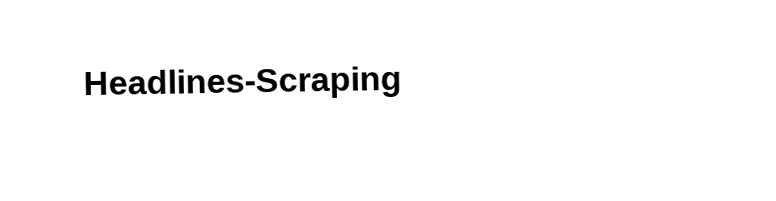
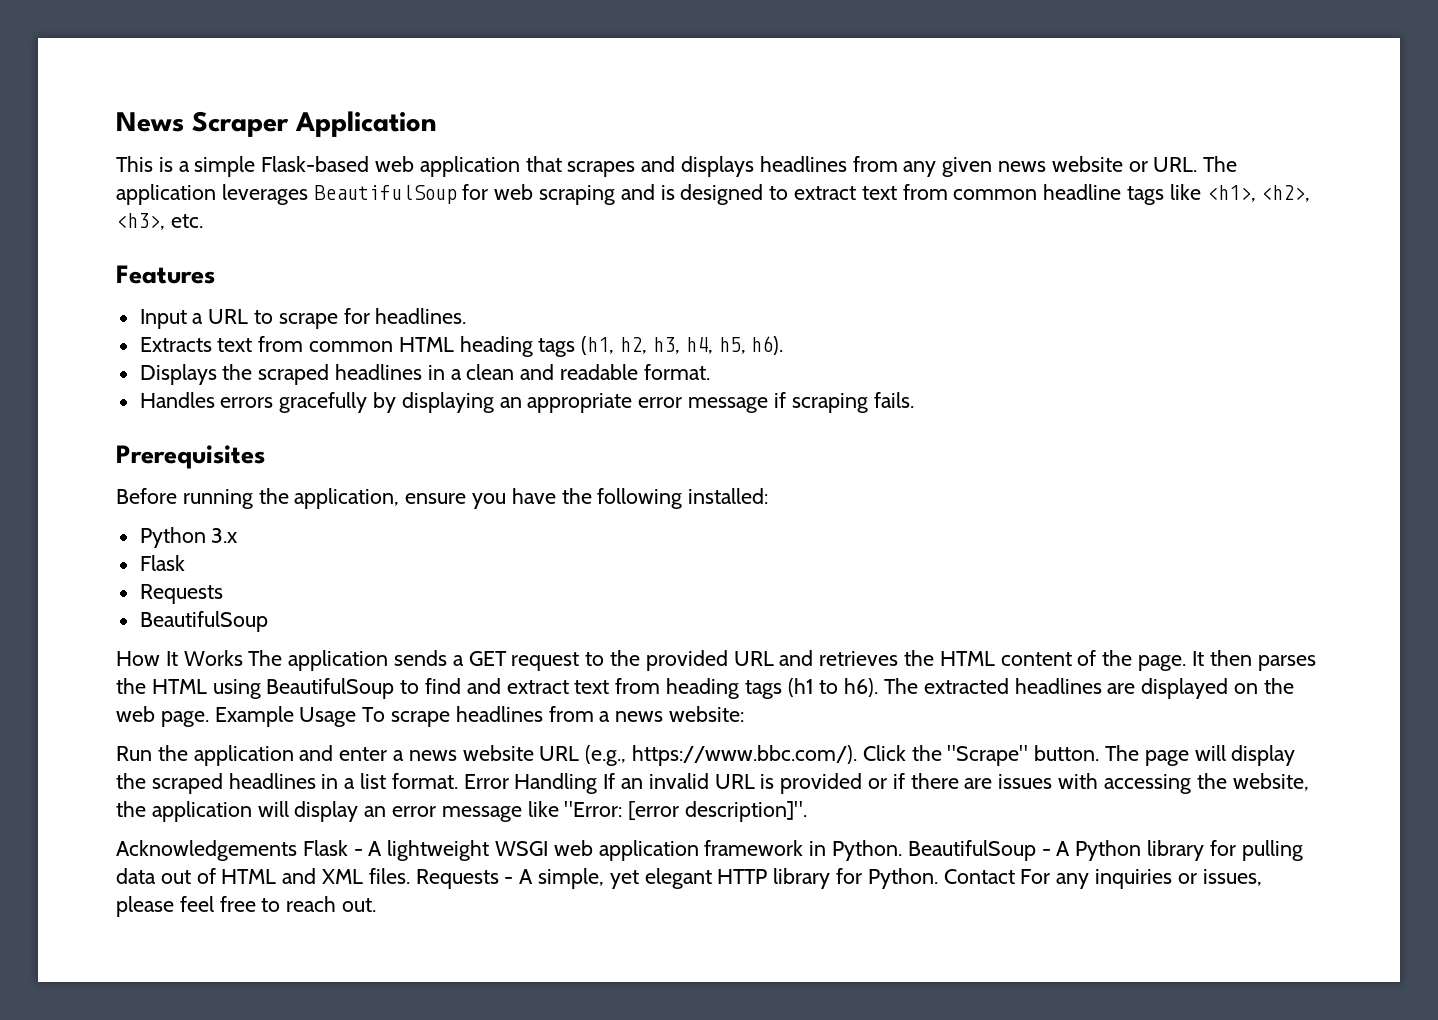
[83,65,402,103] Headlines-Scraping -> [116,111,437,137] [116,156,1238,177] [116,184,1311,205] [116,213,203,230] [116,265,215,284] [139,308,467,329] [139,336,784,357] [139,364,710,385] [139,392,914,413] [116,445,265,469] [116,488,769,509] [139,527,238,548] [139,555,185,571] [139,584,223,604] [139,611,268,632] [116,650,1316,671] [116,678,1294,699] [116,706,745,727] [116,745,1296,766] [116,773,1309,794] [116,801,808,822] [116,840,1303,861] [116,868,1262,889] [116,896,377,917] News Scraper Application // This is a simple Flask-based web application that scrapes and displays headlines from any given news website or URL. The application leverages BeautifulSoup for web scraping and is designed to extract text from common headline tags like <h1>, <h2>, <h3>, etc. // Features // Input a URL to scrape for headlines. // Extracts text from common HTML heading tags (h1, h2, h3, h4, h5, h6). // Displays the scraped headlines in a clean and readable format. // Handles errors gracefully by displaying an appropriate error message if scraping fails. // Prerequisites // Before running the application, ensure you have the following installed: // Python 3.x // Flask // Requests // BeautifulSoup // How It Works The application sends a GET request to the provided URL and retrieves the HTML content of the page. It then parses the HTML using BeautifulSoup to find and extract text from heading tags (h1 to h6). The extracted headlines are displayed on the web page. Example Usage To scrape headlines from a news website: // Run the application and enter a news website URL (e.g., https://www.bbc.com/). Click the "Scrape" button. The page will display the scraped headlines in a list format. Error Handling If an invalid URL is provided or if there are issues with accessing the website, the application will display an error message like "Error: [error description]". // Acknowledgements Flask - A lightweight WSGI web application framework in Python. BeautifulSoup - A Python library for pulling data out of HTML and XML files. Requests - A simple, yet elegant HTTP library for Python. Contact For any inquiries or issues, please feel free to reach out.

